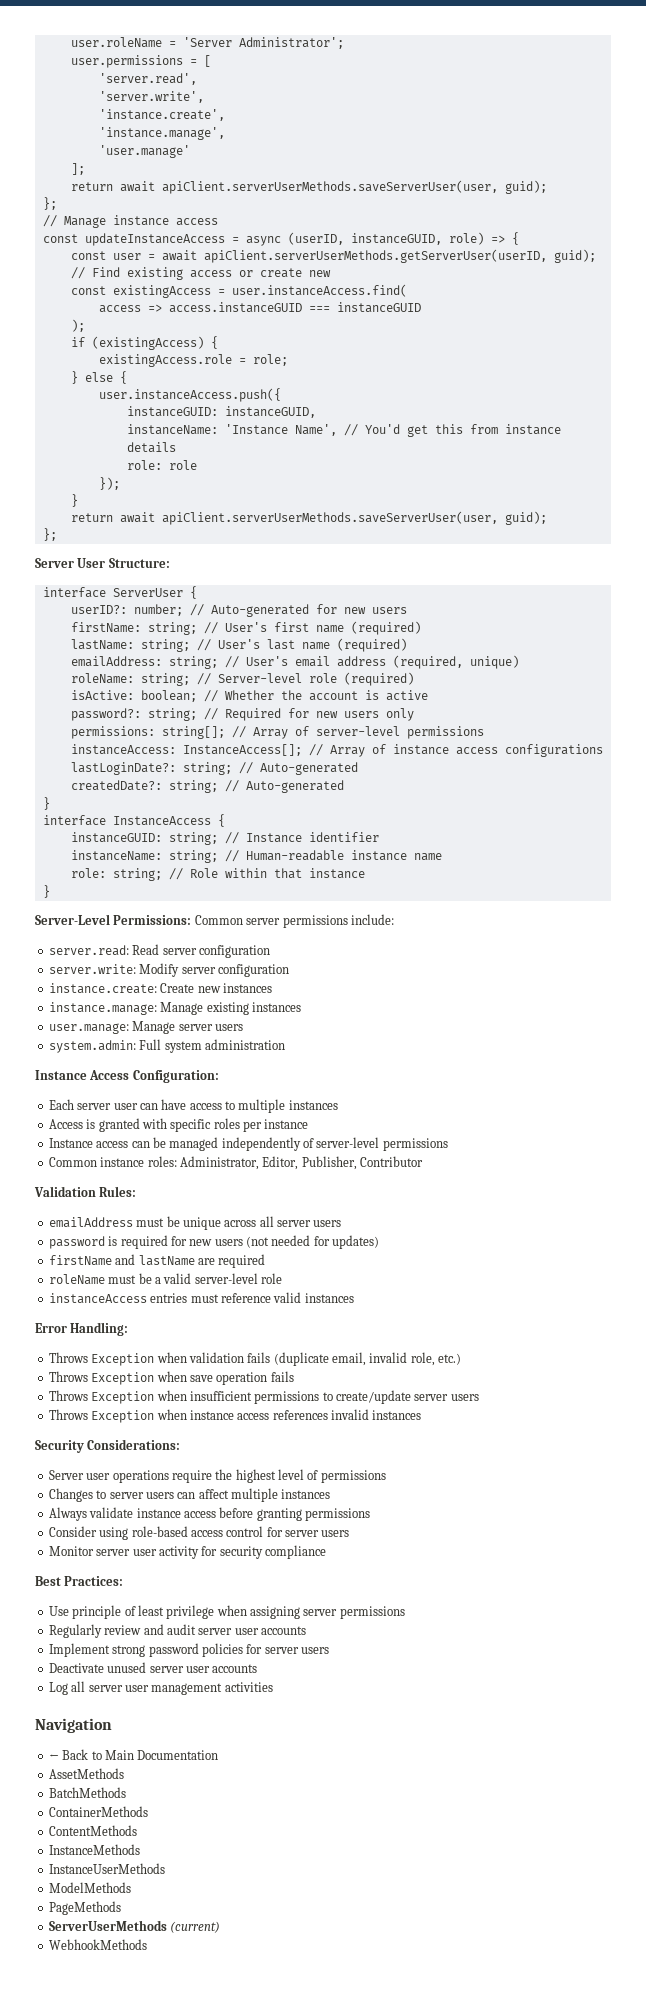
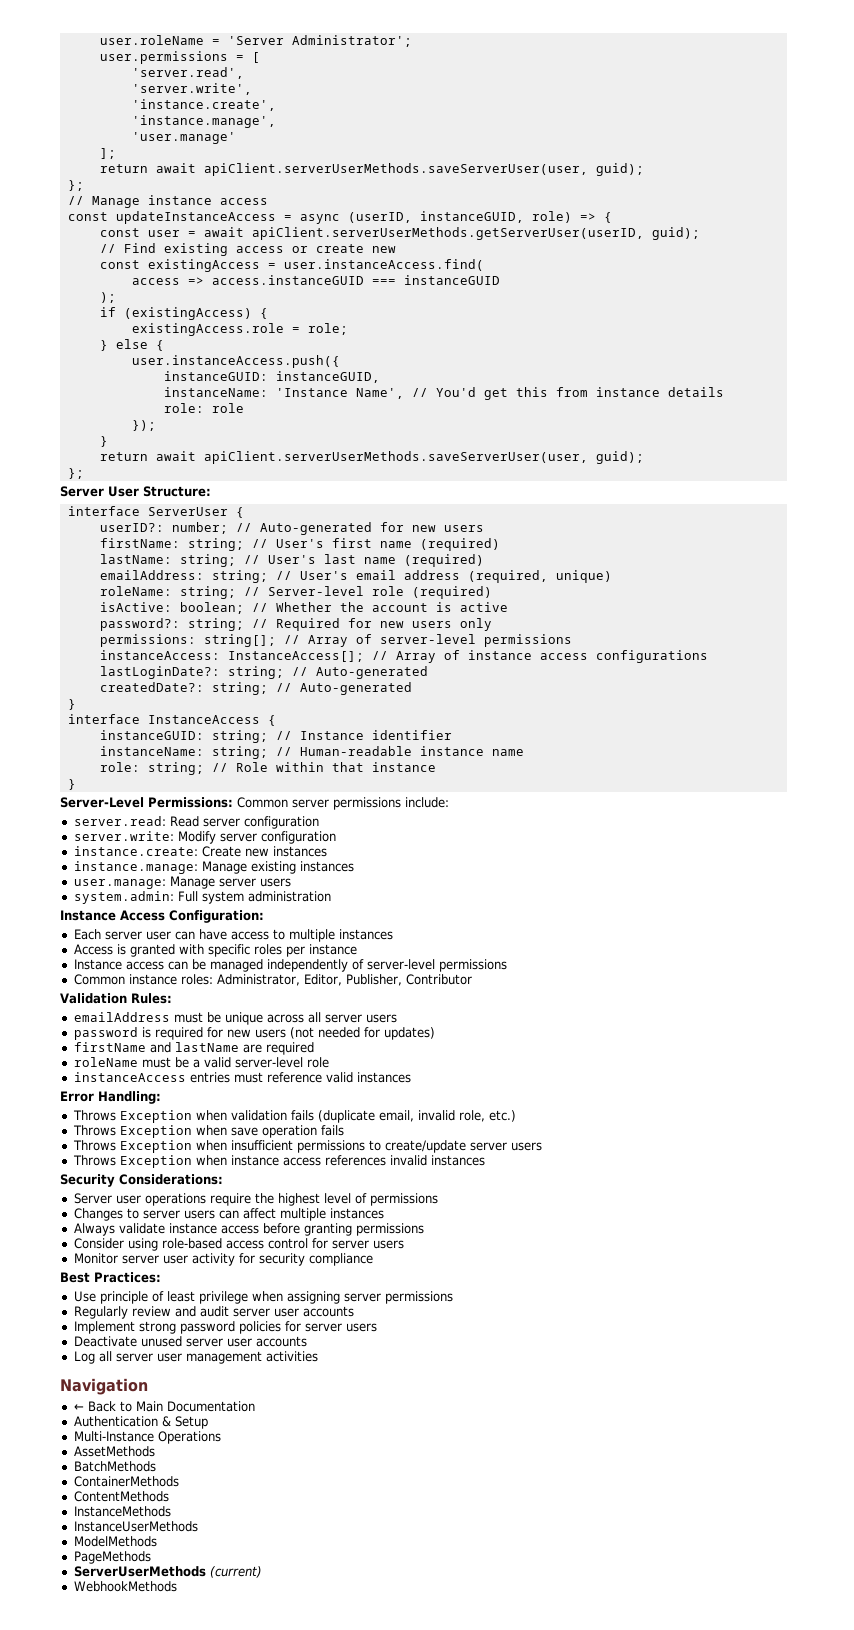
(219, 1755) none -> [73,1416,208,1429] [73,1431,221,1444] // Authentication & Setup // Multi-Instance Operations

